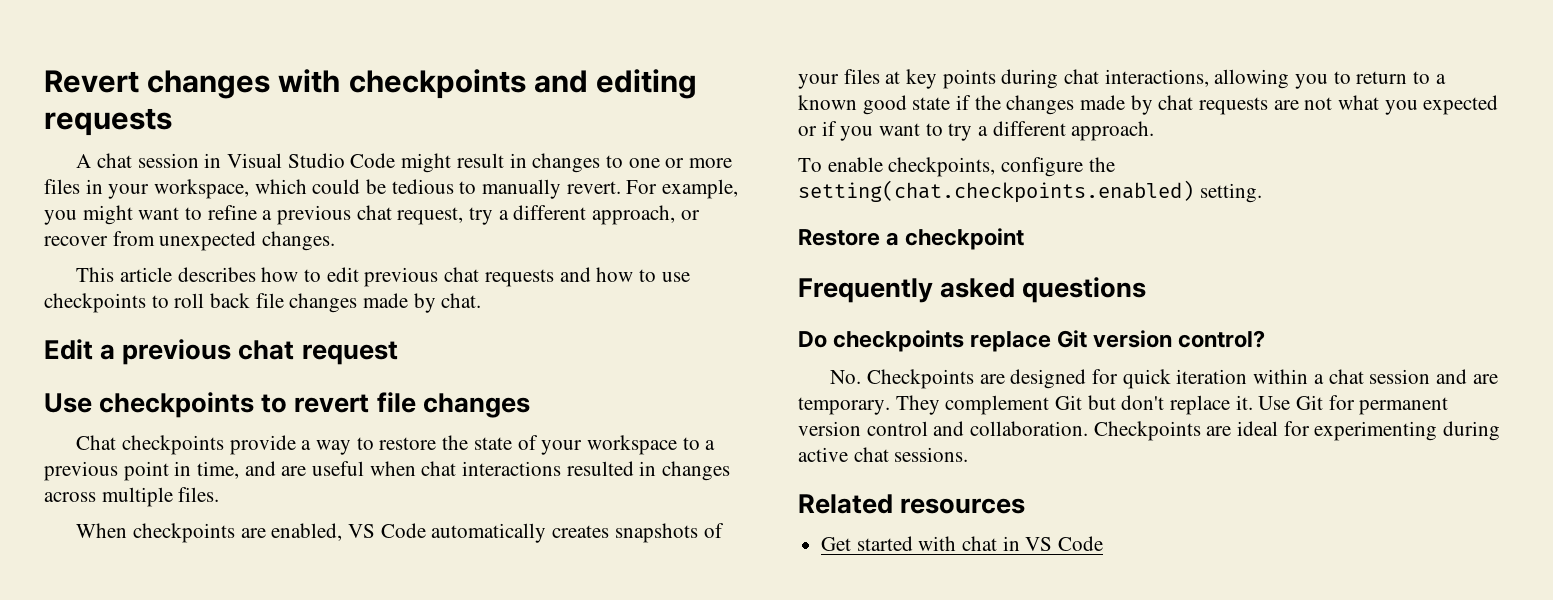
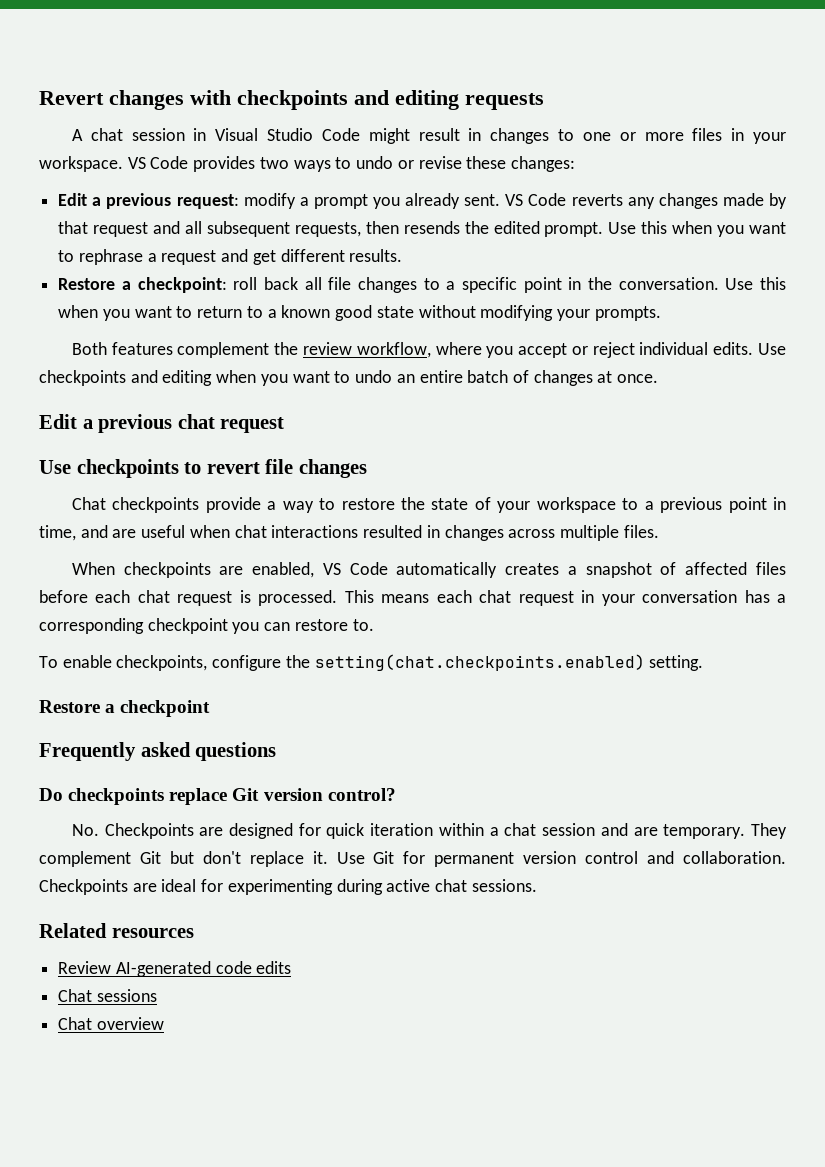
[154,179,739,199] [44,205,700,225] [44,231,336,251] [76,267,690,287] [44,293,482,313] workspace, which could be tedious to manually revert. For example, you might want to refine a previous chat request, try a different approach, or recover from unexpected changes. // This article describes how to edit previous chat requests and how to use checkpoints to roll back file changes made by chat. -> [39,156,575,172] [58,193,787,209] [58,221,786,237] [58,249,403,265] [58,277,786,293] [58,305,661,321] [71,342,786,358] [39,370,659,386] workspace. VS Code provides two ways to undo or revise these changes: // Edit a previous request: modify a prompt you already sent. VS Code reverts any changes made by that request and all subsequent requests, then resends the edited prompt. Use this when you want to rephrase a request and get different results. // Restore a checkpoint: roll back all file changes to a specific point in the conversation. Use this when you want to return to a known good state without modifying your prompts. // Both features complement the review workflow, where you accept or reject individual edits. Use checkpoints and editing when you want to undo an entire batch of changes at once.
[614,523,724,543] [798,69,1446,89] [798,95,1499,115] [798,121,1155,141] snapshots of your files at key points during chat interactions, allowing you to return to a known good state if the changes made by chat requests are not what you expected or if you want to try a different approach. -> [567,562,787,578] [39,590,786,606] [39,618,374,634] a snapshot of affected files before each chat request is processed. This means each chat request in your conversation has a corresponding checkpoint you can restore to.
[821,536,1104,551] Get started with chat in VS Code -> [58,961,292,977] [58,989,157,1002] [58,1017,164,1030] Review AI-generated code edits // Chat sessions // Chat overview

